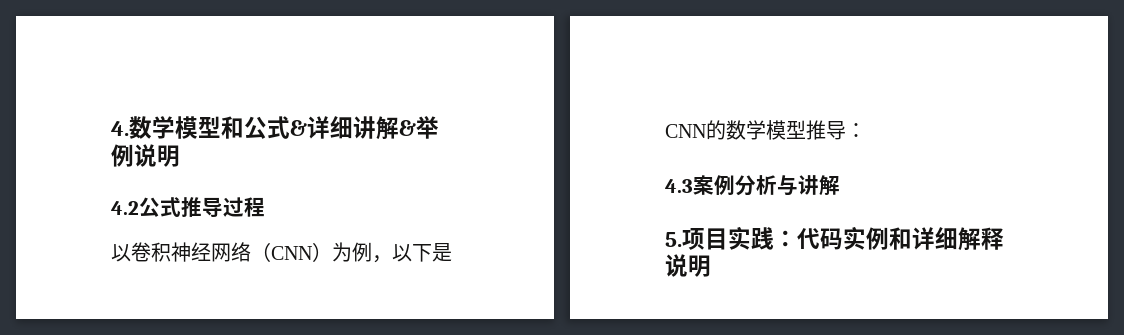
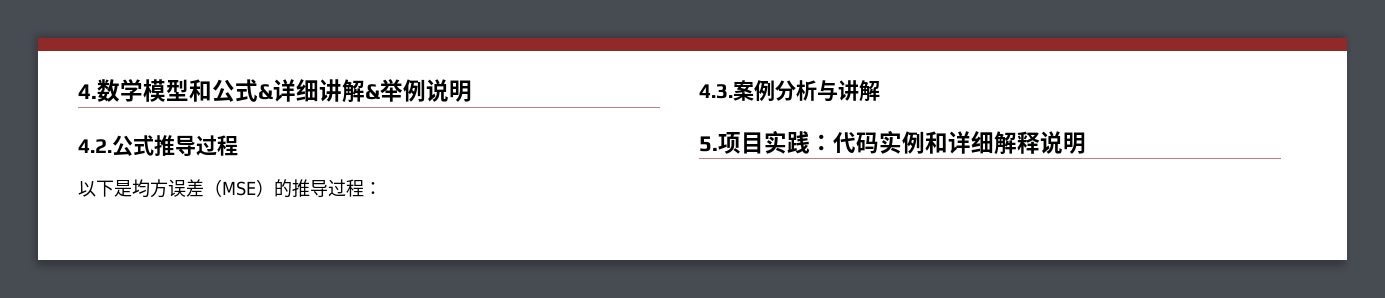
[111,201,139,215] 4.2 -> [78,139,112,153] 4.2.
[131,242,452,263] [665,120,846,140] 卷积神经网络（CNN）为例，以下是CNN的数学模型推导 -> [96,179,364,198] 下是均方误差（MSE）的推导过程
[665,179,693,193] 4.3 -> [699,84,733,99] 4.3.

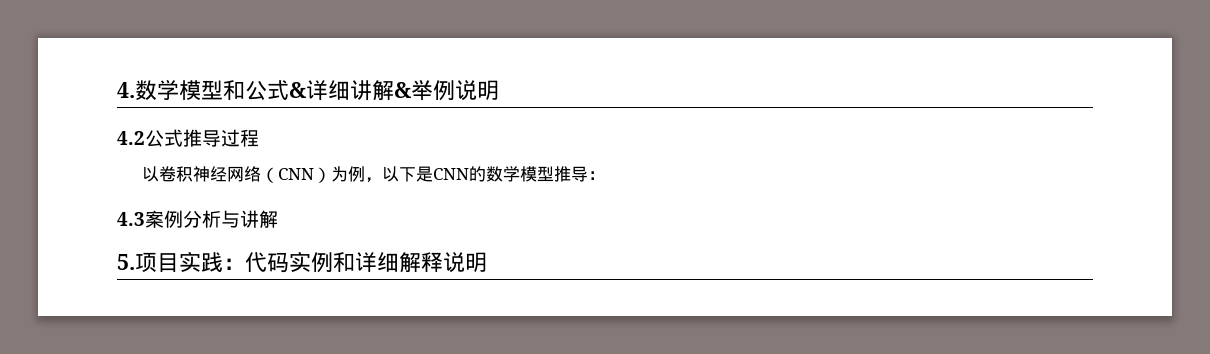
[78,139,112,153] 4.2. -> [117,131,145,145] 4.2
[96,179,364,198] 下是均方误差（MSE）的推导过程 -> [158,166,588,183] 卷积神经网络（CNN）为例，以下是CNN的数学模型推导
[699,84,733,99] 4.3. -> [117,212,145,226] 4.3

